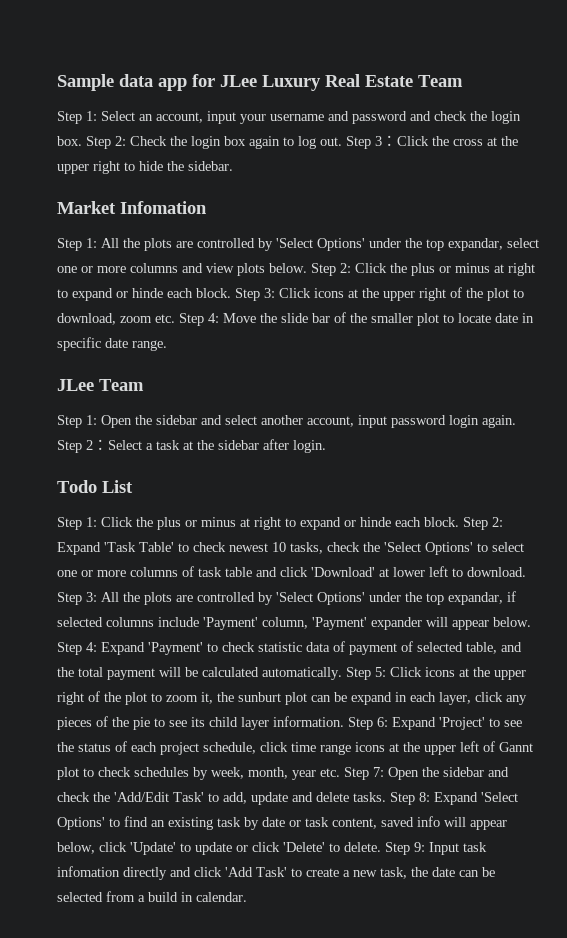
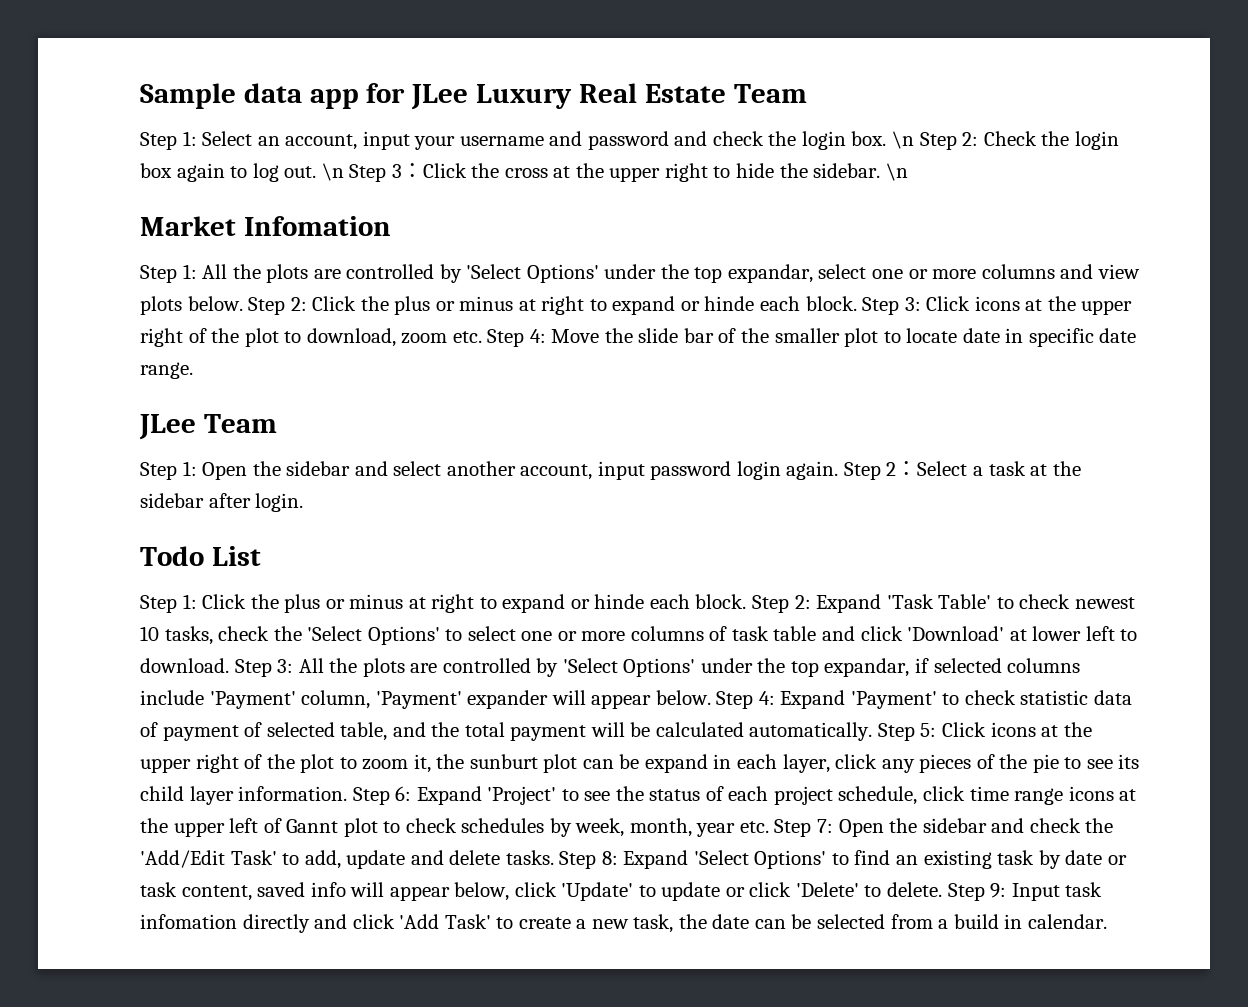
(82, 141) none -> [892,131,915,149] \n
(342, 141) none -> [321,163,344,181] \n
(233, 166) none -> [885,163,908,181] \n

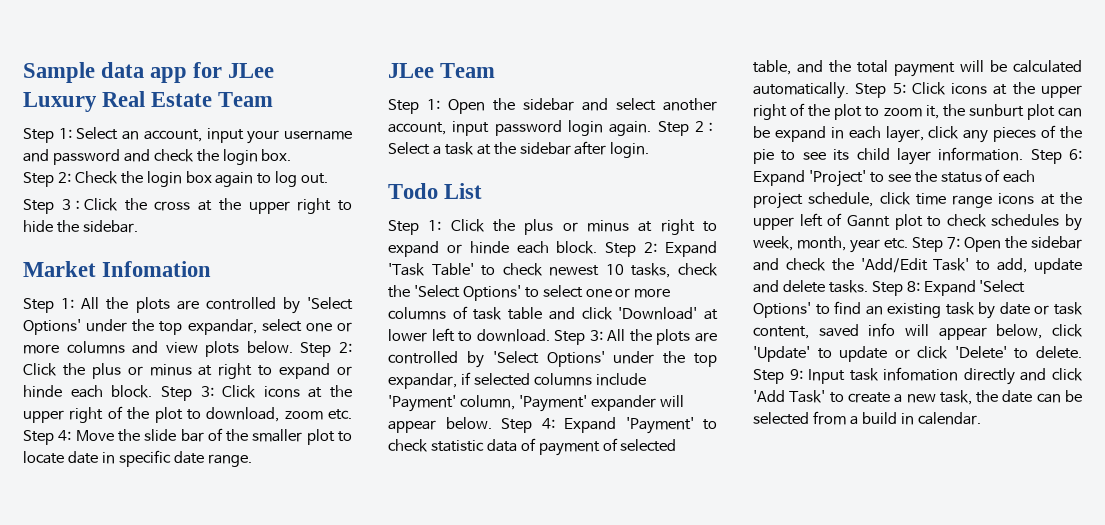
[892,131,915,149] \n -> (292, 155) //
[321,163,344,181] \n -> (329, 178) //
[885,163,908,181] \n -> (138, 226) none

